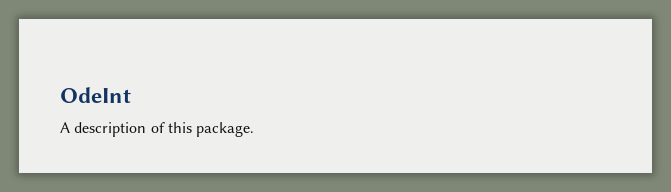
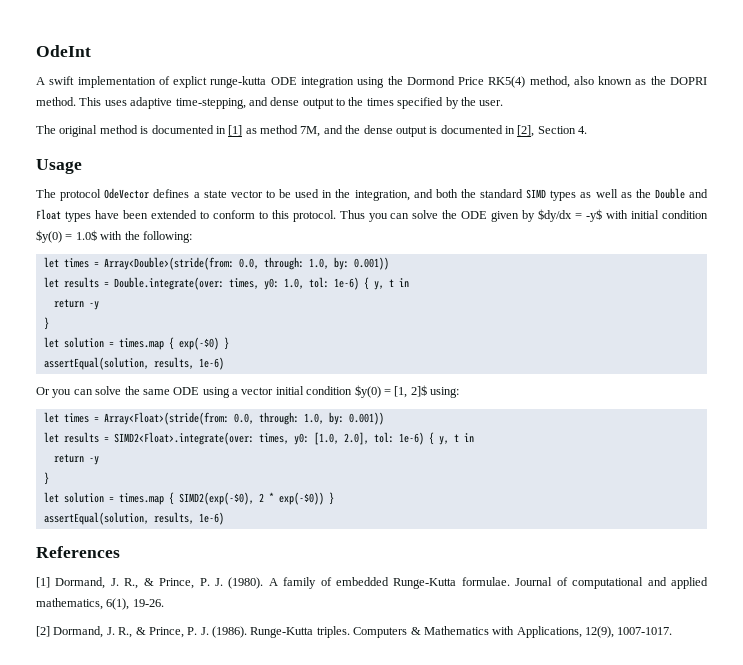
[74,122,255,137] description of this package. -> [49,76,708,88] [36,97,504,109] [36,125,588,137] [36,159,82,174] [36,188,708,201] [36,209,708,222] [36,230,192,243] [43,257,389,270] [43,277,409,290] [53,299,99,310] [43,317,49,330] [43,337,229,350] [43,357,224,370] [36,385,459,398] [43,412,384,425] [43,432,474,445] [53,454,99,465] [43,472,49,485] [43,492,334,505] [43,512,224,525] [36,546,120,558] [36,577,709,589] [36,598,164,610] [36,626,673,638] swift implementation of explict runge-kutta ODE integration using the Dormond Price RK5(4) method, also known as the DOPRI method. This uses adaptive time-stepping, and dense output to the times specified by the user. // The original method is documented in [1] as method 7M, and the dense output is documented in [2], Section 4. // Usage // The protocol OdeVector defines a state vector to be used in the integration, and both the standard SIMD types as well as the Double and Float types have been extended to conform to this protocol. Thus you can solve the ODE given by $dy/dx = -y$ with initial condition $y(0) = 1.0$ with the following: // let times = Array<Double>(stride(from: 0.0, through: 1.0, by: 0.001)) // let results = Double.integrate(over: times, y0: 1.0, tol: 1e-6) { y, t in // return -y // } // let solution = times.map { exp(-$0) } // assertEqual(solution, results, 1e-6) // Or you can solve the same ODE using a vector initial condition $y(0) = [1, 2]$ using: // let times = Array<Float>(stride(from: 0.0, through: 1.0, by: 0.001)) // let results = SIMD2<Float>.integrate(over: times, y0: [1.0, 2.0], tol: 1e-6) { y, t in // return -y // } // let solution = times.map { SIMD2(exp(-$0), 2 * exp(-$0)) } // assertEqual(solution, results, 1e-6) // References // [1] Dormand, J. R., & Prince, P. J. (1980). A family of embedded Runge-Kutta formulae. Journal of computational and applied mathematics, 6(1), 19-26. // [2] Dormand, J. R., & Prince, P. J. (1986). Runge-Kutta triples. Computers & Mathematics with Applications, 12(9), 1007-1017.

